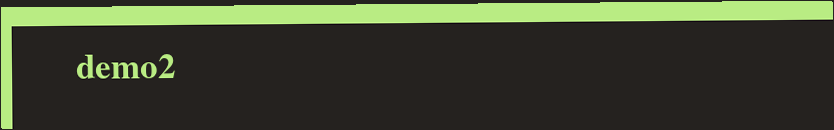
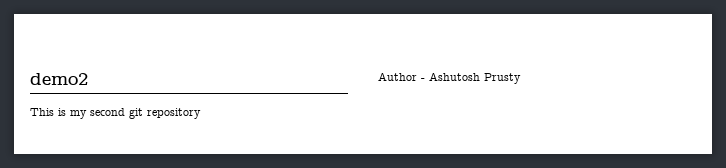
(177, 66) none -> [30,108,201,119] [378,72,521,84] // This is my second git repository // Author - Ashutosh Prusty

